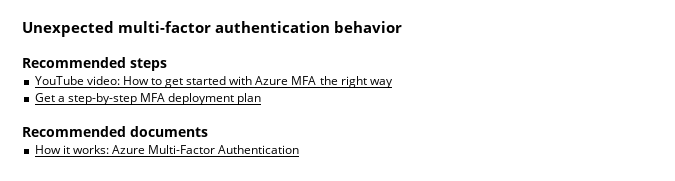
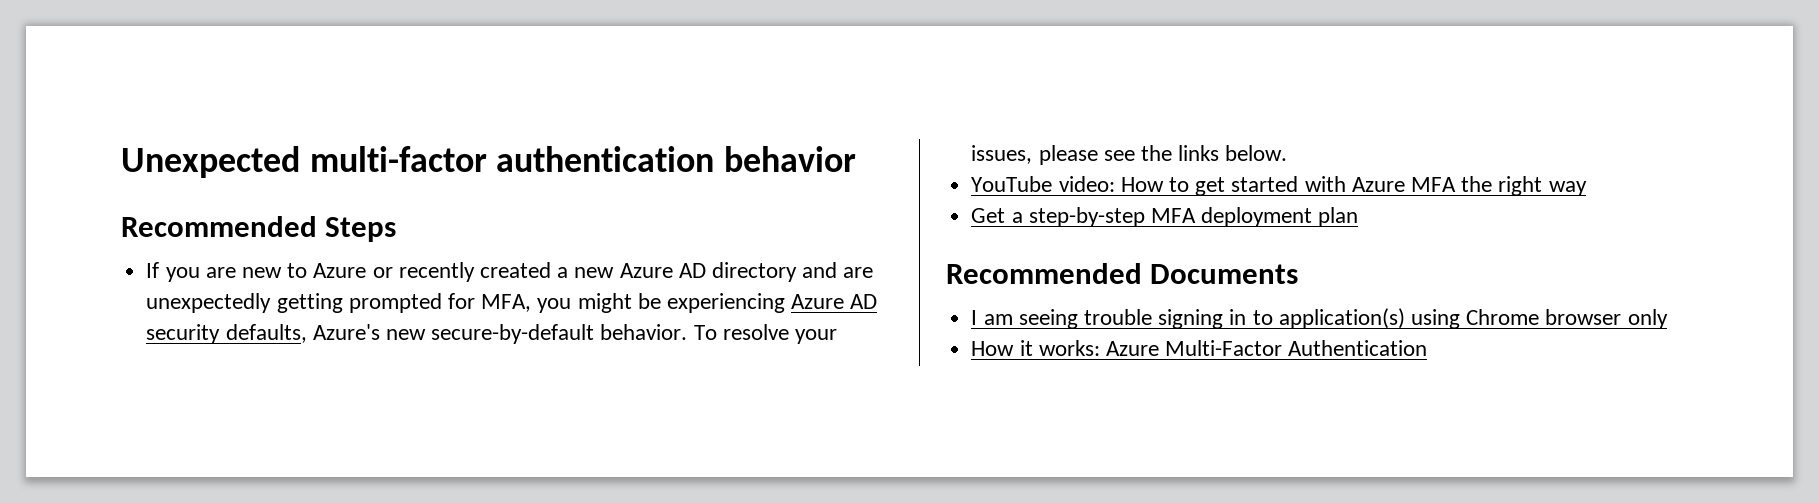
[130,58,167,71] steps -> [325,217,397,242] [146,262,874,282] [146,293,878,313] [146,324,837,344] [971,145,1288,165] Steps // If you are new to Azure or recently created a new Azure AD directory and are unexpectedly getting prompted for MFA, you might be experiencing Azure AD security defaults, Azure's new secure-by-default behavior. To resolve your issues, please see the links below.
[130,126,208,137] documents -> [1150,264,1299,284] [971,308,1668,329] Documents // I am seeing trouble signing in to application(s) using Chrome browser only

